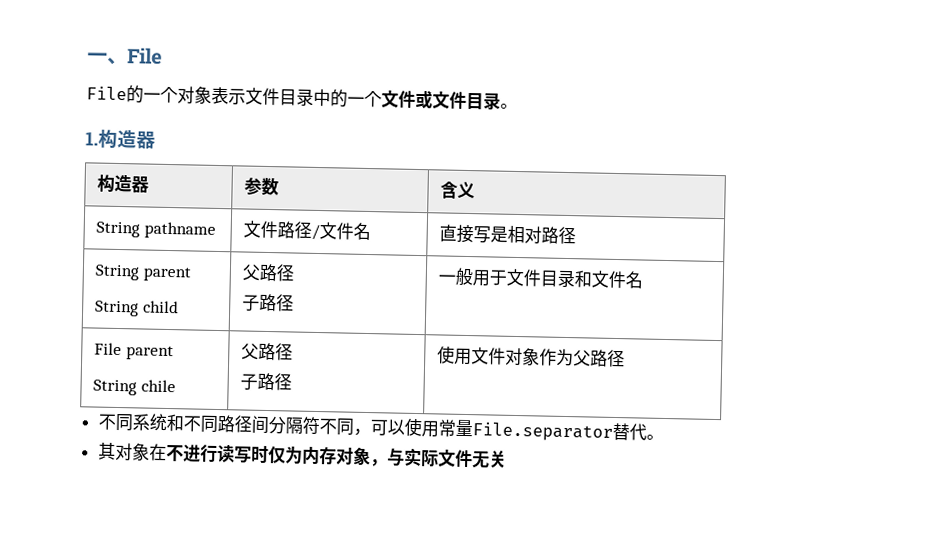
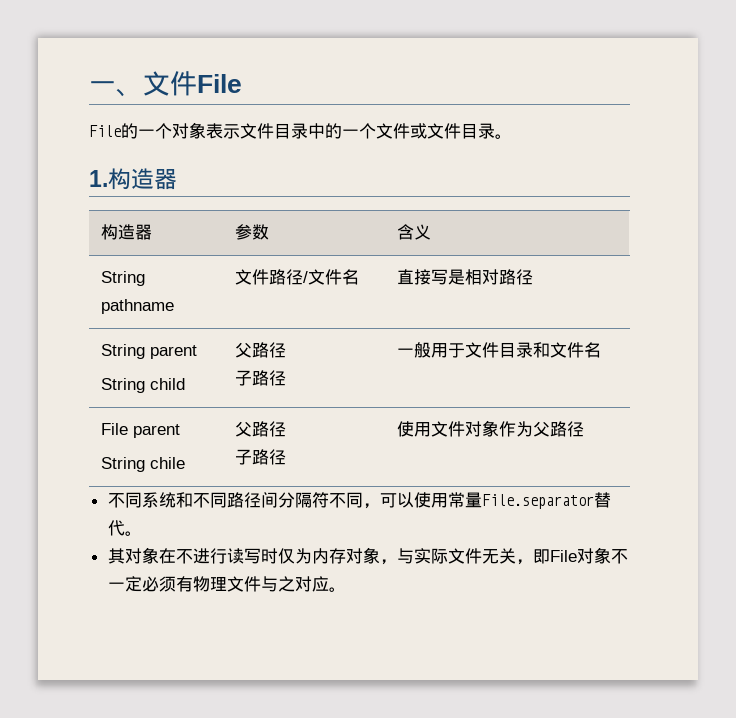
(128, 61) none -> [143,71,197,96] 文件
(507, 459) none -> [515,547,628,565] [107,576,346,592] ，即File对象不一定必须有物理文件与之对应。

